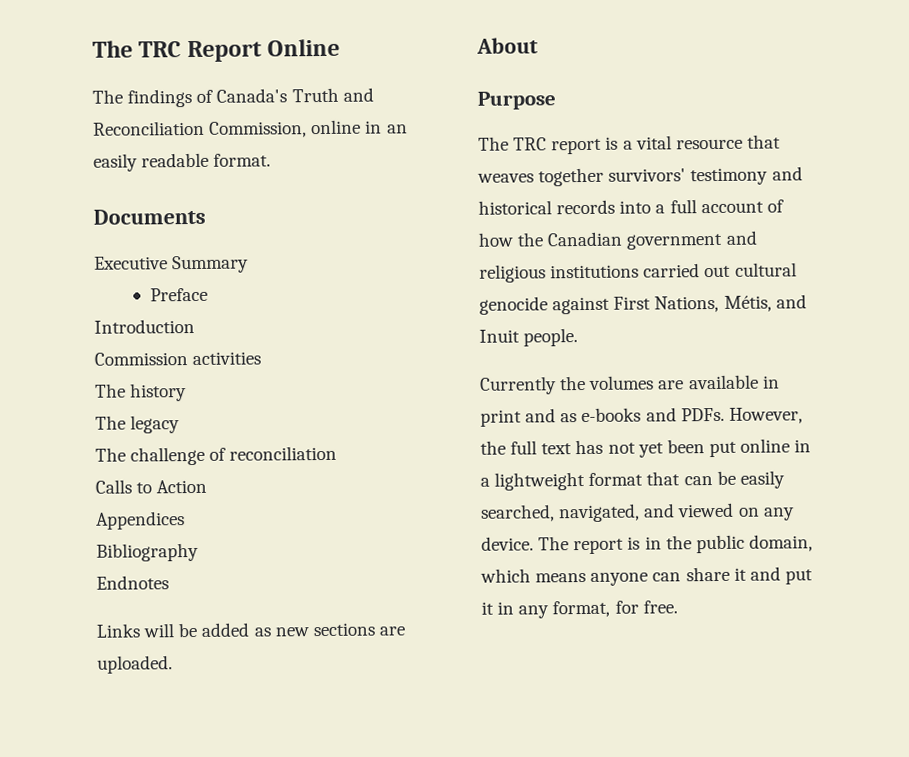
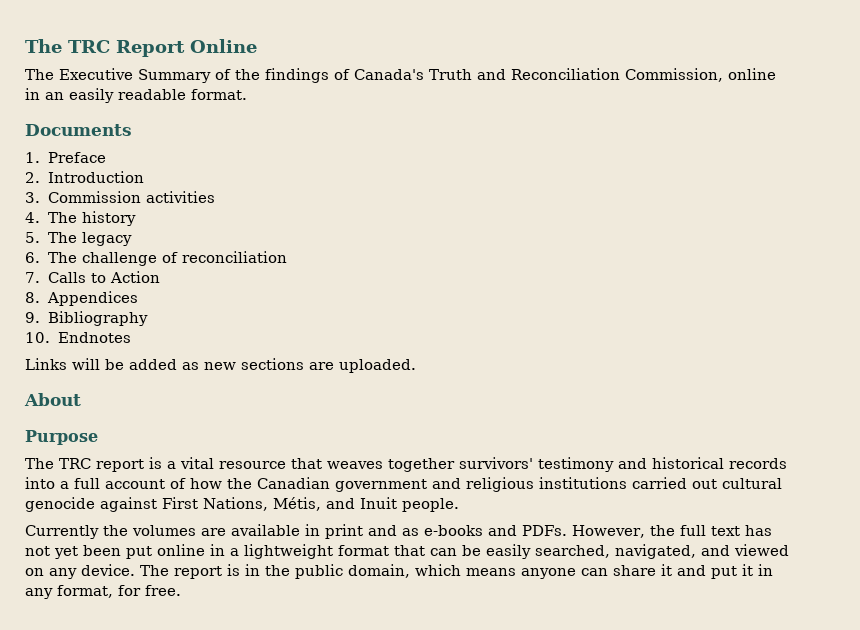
(123, 96) none -> [59,68,260,83] Executive Summary of the
[94,255,250,274] Executive Summary // -> [25,152,40,163] 1.
(209, 294) none -> [25,172,40,183] 2.
(195, 326) none -> [25,192,40,203] 3.
(262, 358) none -> [25,212,40,223] 4.
(188, 392) none -> [25,232,40,243] 5.
(181, 424) none -> [25,252,40,263] 6.
(338, 453) none -> [25,272,40,283] 7.
(208, 486) none -> [25,292,40,303] 8.
(185, 520) none -> [25,312,40,323] 9.
(199, 552) none -> [25,332,50,343] 10.

